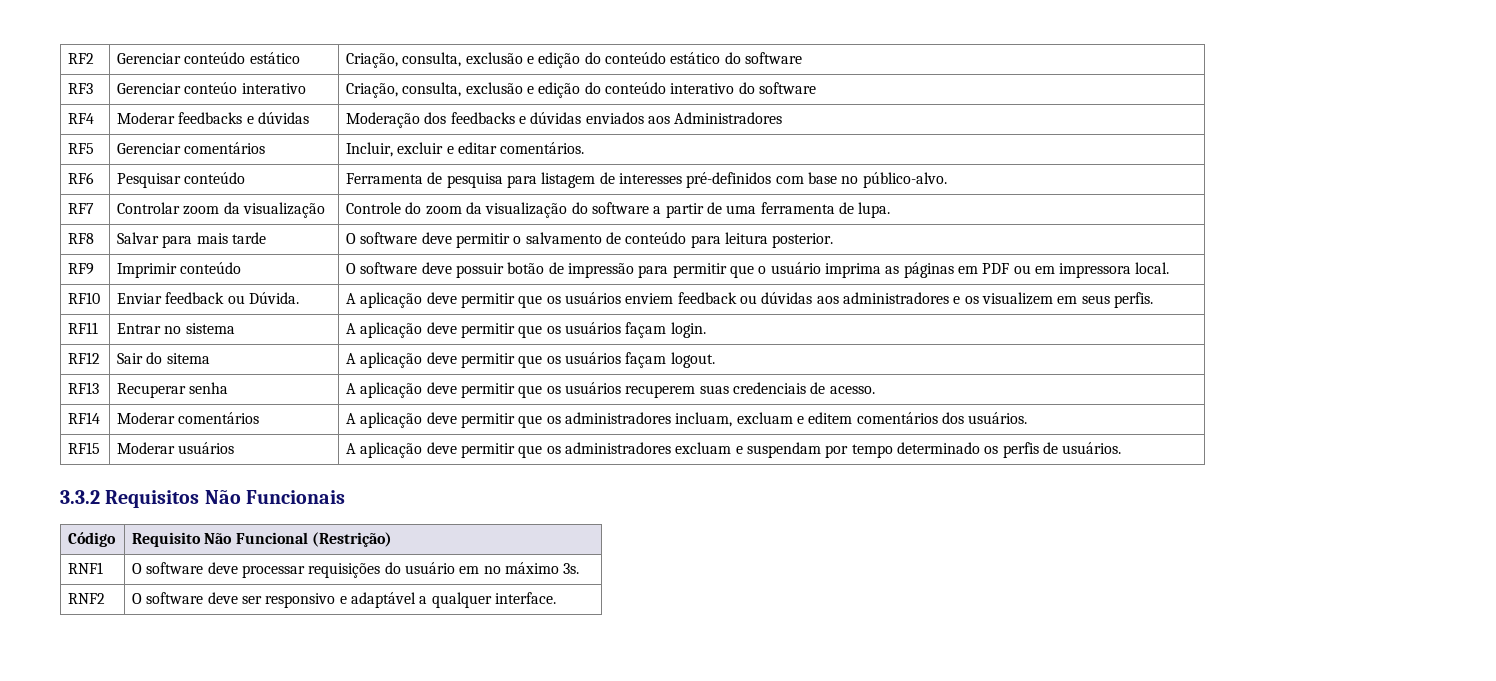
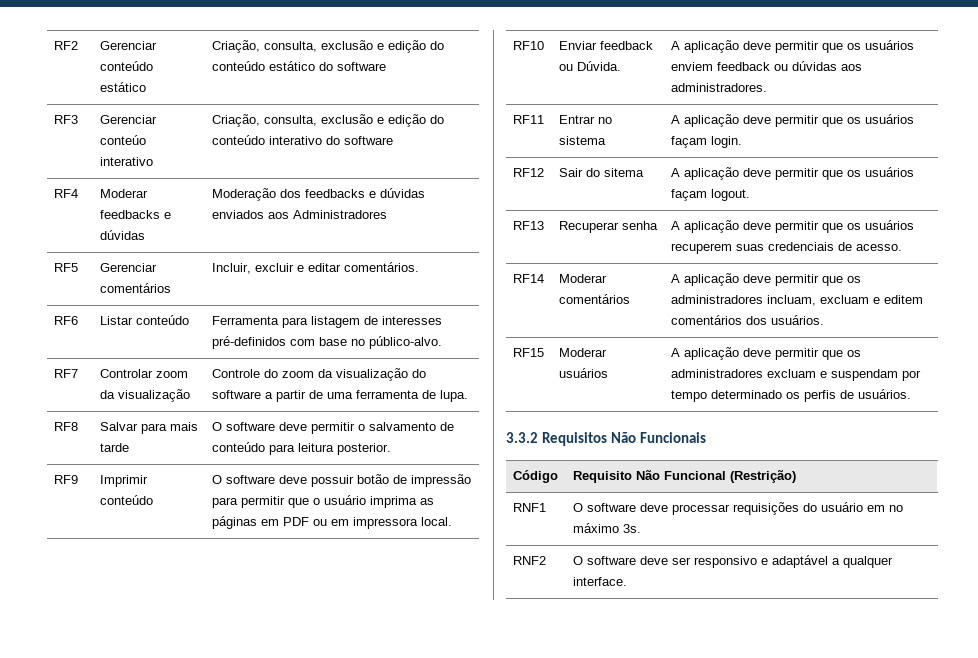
[117,173,182,188] Pesquisar -> [100,316,134,325] Listar
[427,172,503,188] de pesquisa -> (280, 320) none
[842,292,1153,308] administradores e os visualizem em seus perfis. -> [671,83,768,92] administradores.

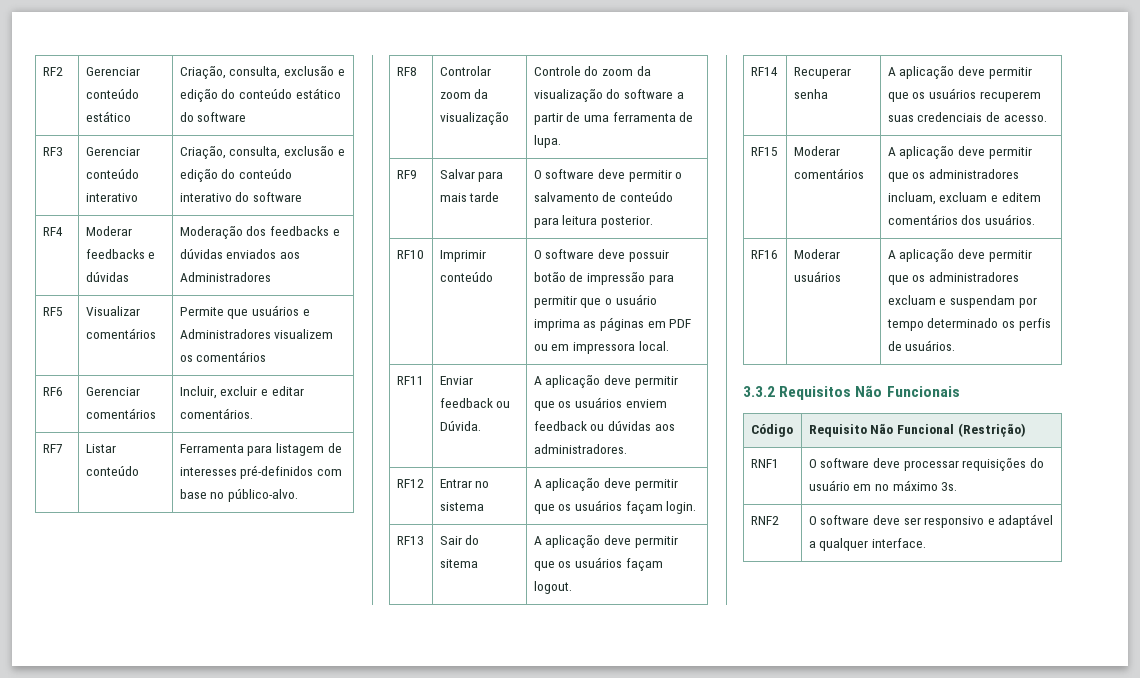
[100,135,147,145] conteúo -> [85,169,139,179] conteúdo
(79, 267) none -> [85,306,140,316] [85,328,156,339] [179,305,310,319] [179,329,334,339] [179,351,267,362] [42,387,63,396] | Visualizar comentários | Permite que usuários e Administradores visualizem os comentários // RF6
[54,316,79,325] RF6 -> [42,444,63,453] RF7
[54,369,79,378] RF7 -> [396,67,417,76] RF8
[54,422,79,431] RF8 -> [396,170,417,179] RF9
[54,475,79,484] RF9 -> [396,250,424,259] RF10
[513,41,545,50] RF10 -> [396,376,424,385] RF11
[513,115,545,124] RF11 -> [396,479,424,488] RF12
[513,168,545,177] RF12 -> [396,536,424,545] RF13
[513,221,545,230] RF13 -> [750,67,778,76] RF14
[513,274,545,283] RF14 -> [750,147,778,156] RF15
[513,348,545,357] RF15 -> [750,250,778,259] RF16

